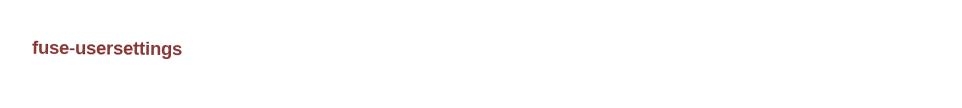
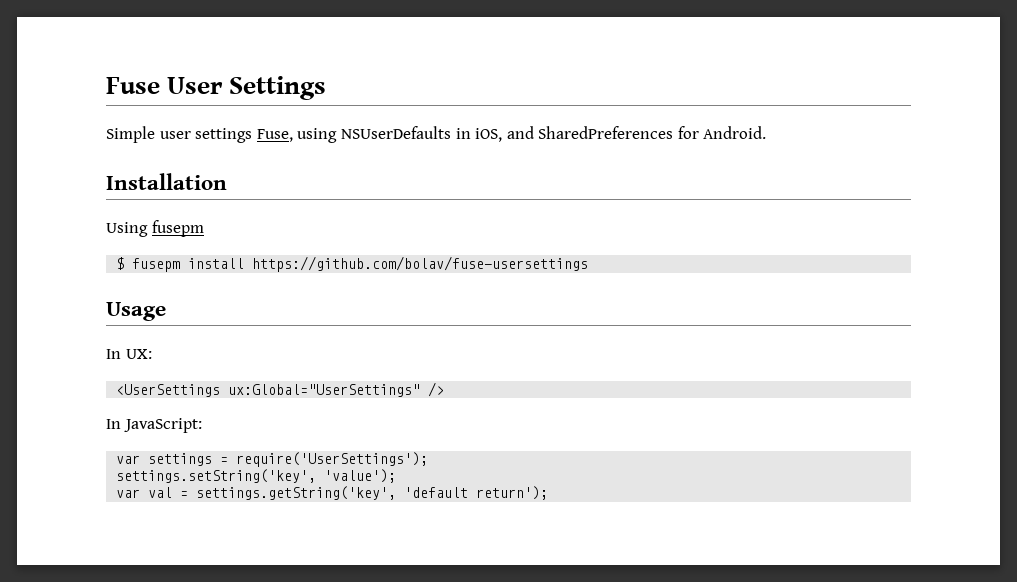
[31,40,183,60] fuse-usersettings -> [106,76,327,100] [106,126,767,143] [106,173,227,190] [106,220,204,237] [116,256,589,272] [106,302,166,321] [106,349,152,359] [116,382,445,397] [106,418,202,433] [116,452,429,467] [116,469,397,483] [116,486,549,500] Fuse User Settings // Simple user settings Fuse, using NSUserDefaults in iOS, and SharedPreferences for Android. // Installation // Using fusepm // $ fusepm install https://github.com/bolav/fuse-usersettings // Usage // In UX: // <UserSettings ux:Global="UserSettings" /> // In JavaScript: // var settings = require('UserSettings'); // settings.setString('key', 'value'); // var val = settings.getString('key', 'default return');

